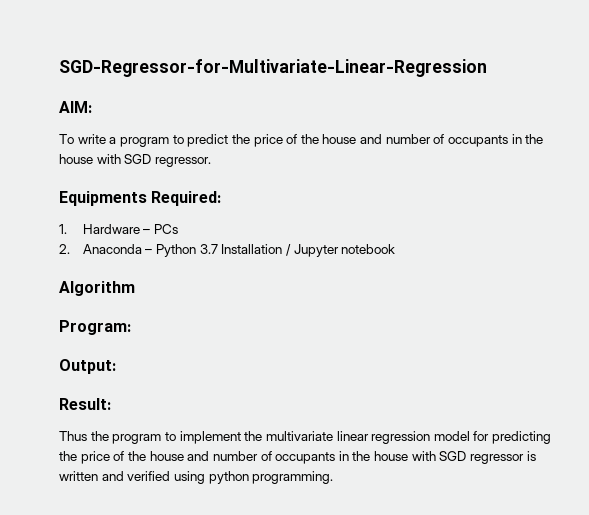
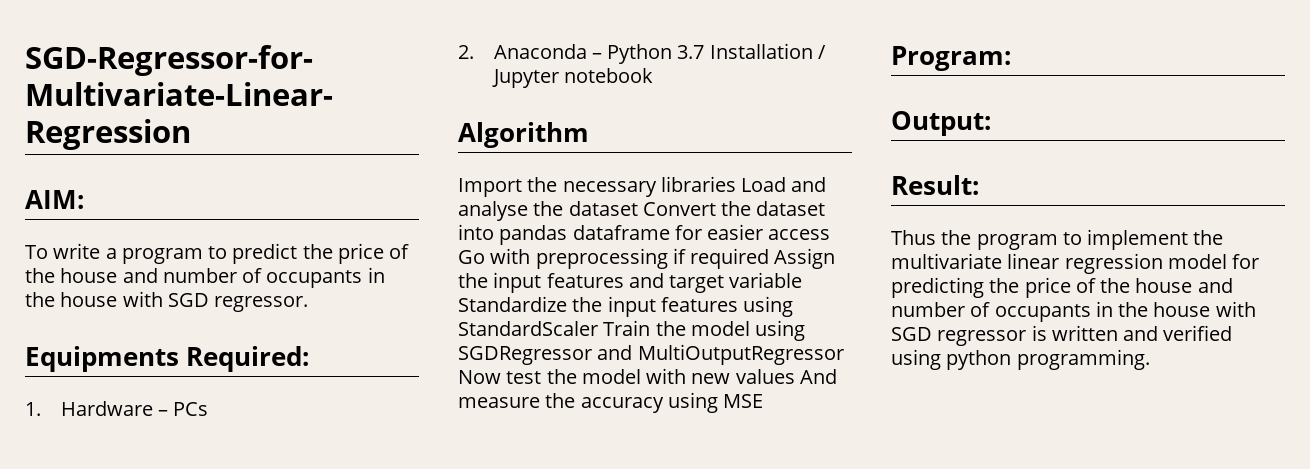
(135, 288) none -> [458,176,827,197] [458,201,826,221] [458,224,831,245] [458,248,836,269] [458,272,803,293] [458,296,794,317] [458,320,806,341] [458,344,844,365] [458,368,837,384] [458,392,764,413] // Import the necessary libraries Load and analyse the dataset Convert the dataset into pandas dataframe for easier access Go with preprocessing if required Assign the input features and target variable Standardize the input features using StandardScaler Train the model using SGDRegressor and MultiOutputRegressor Now test the model with new values And measure the accuracy using MSE

